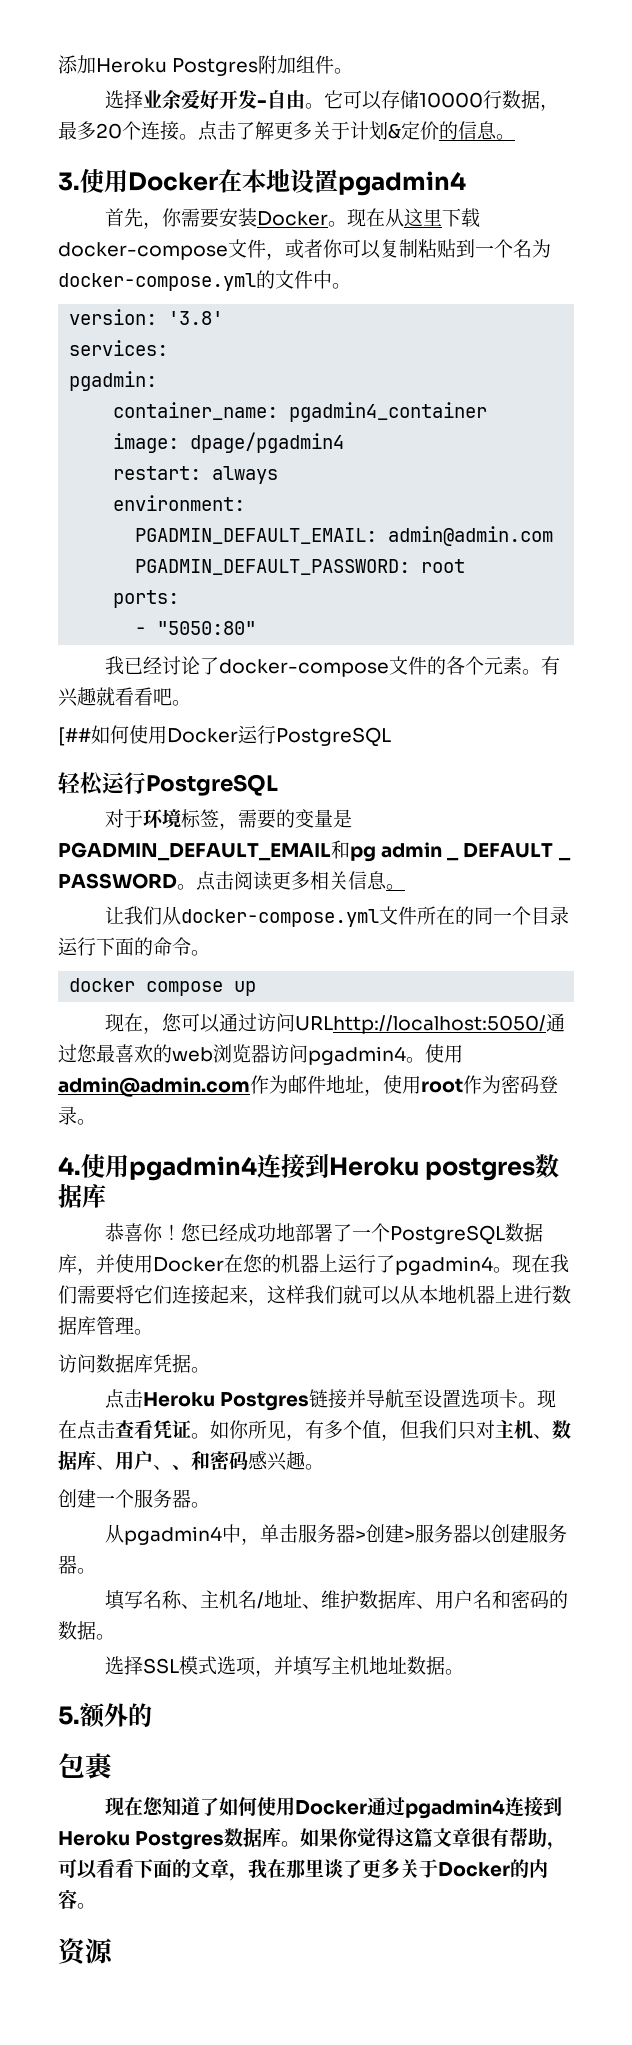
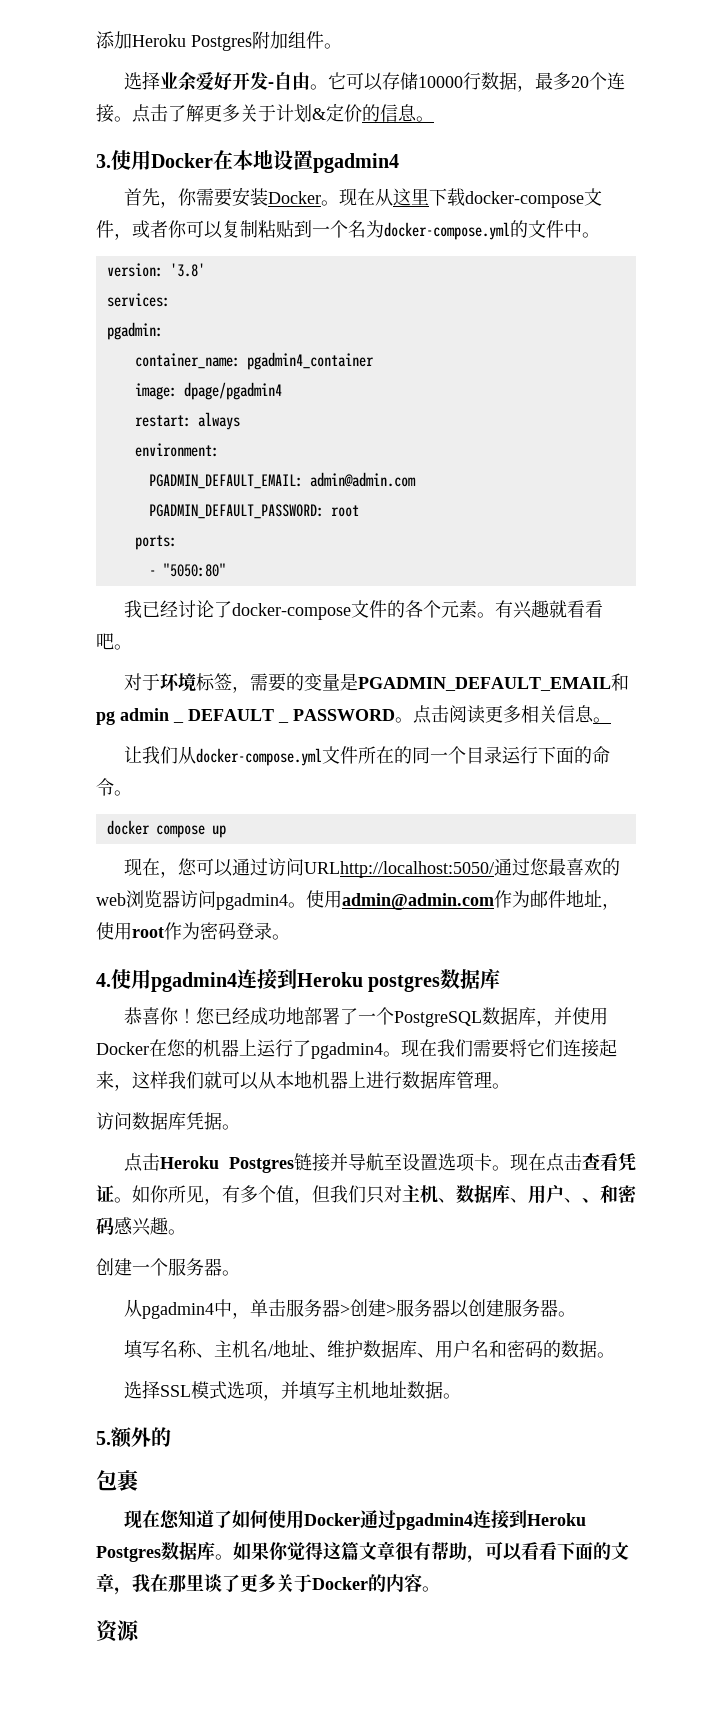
[58,725,391,747] [58,772,278,796] // [##如何使用Docker运行PostgreSQL // 轻松运行PostgreSQL -> (132, 647) none

